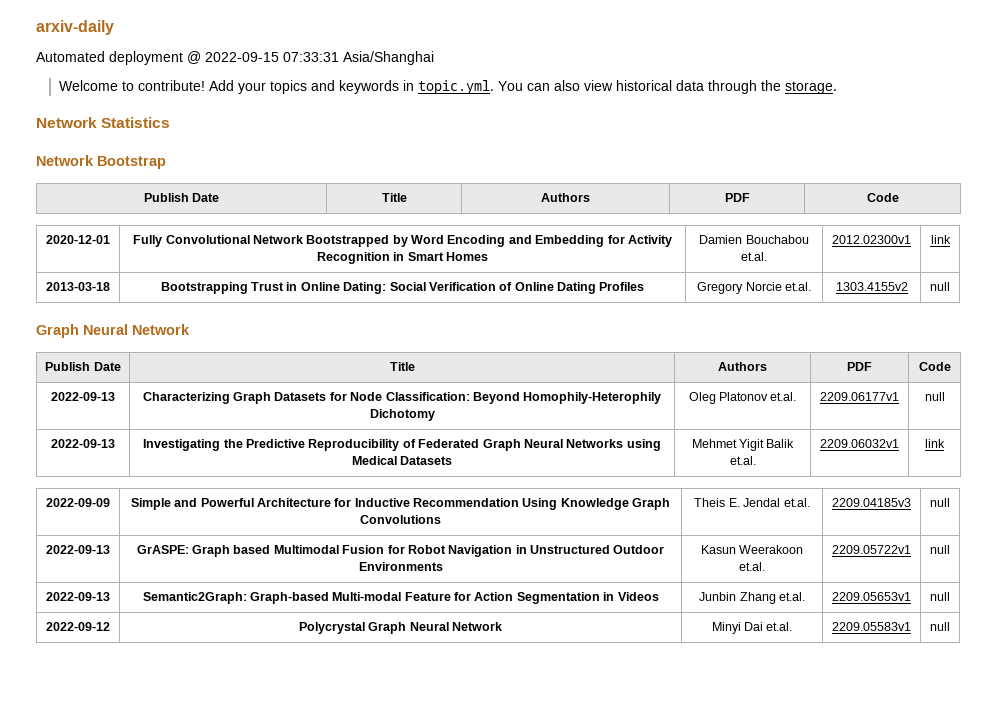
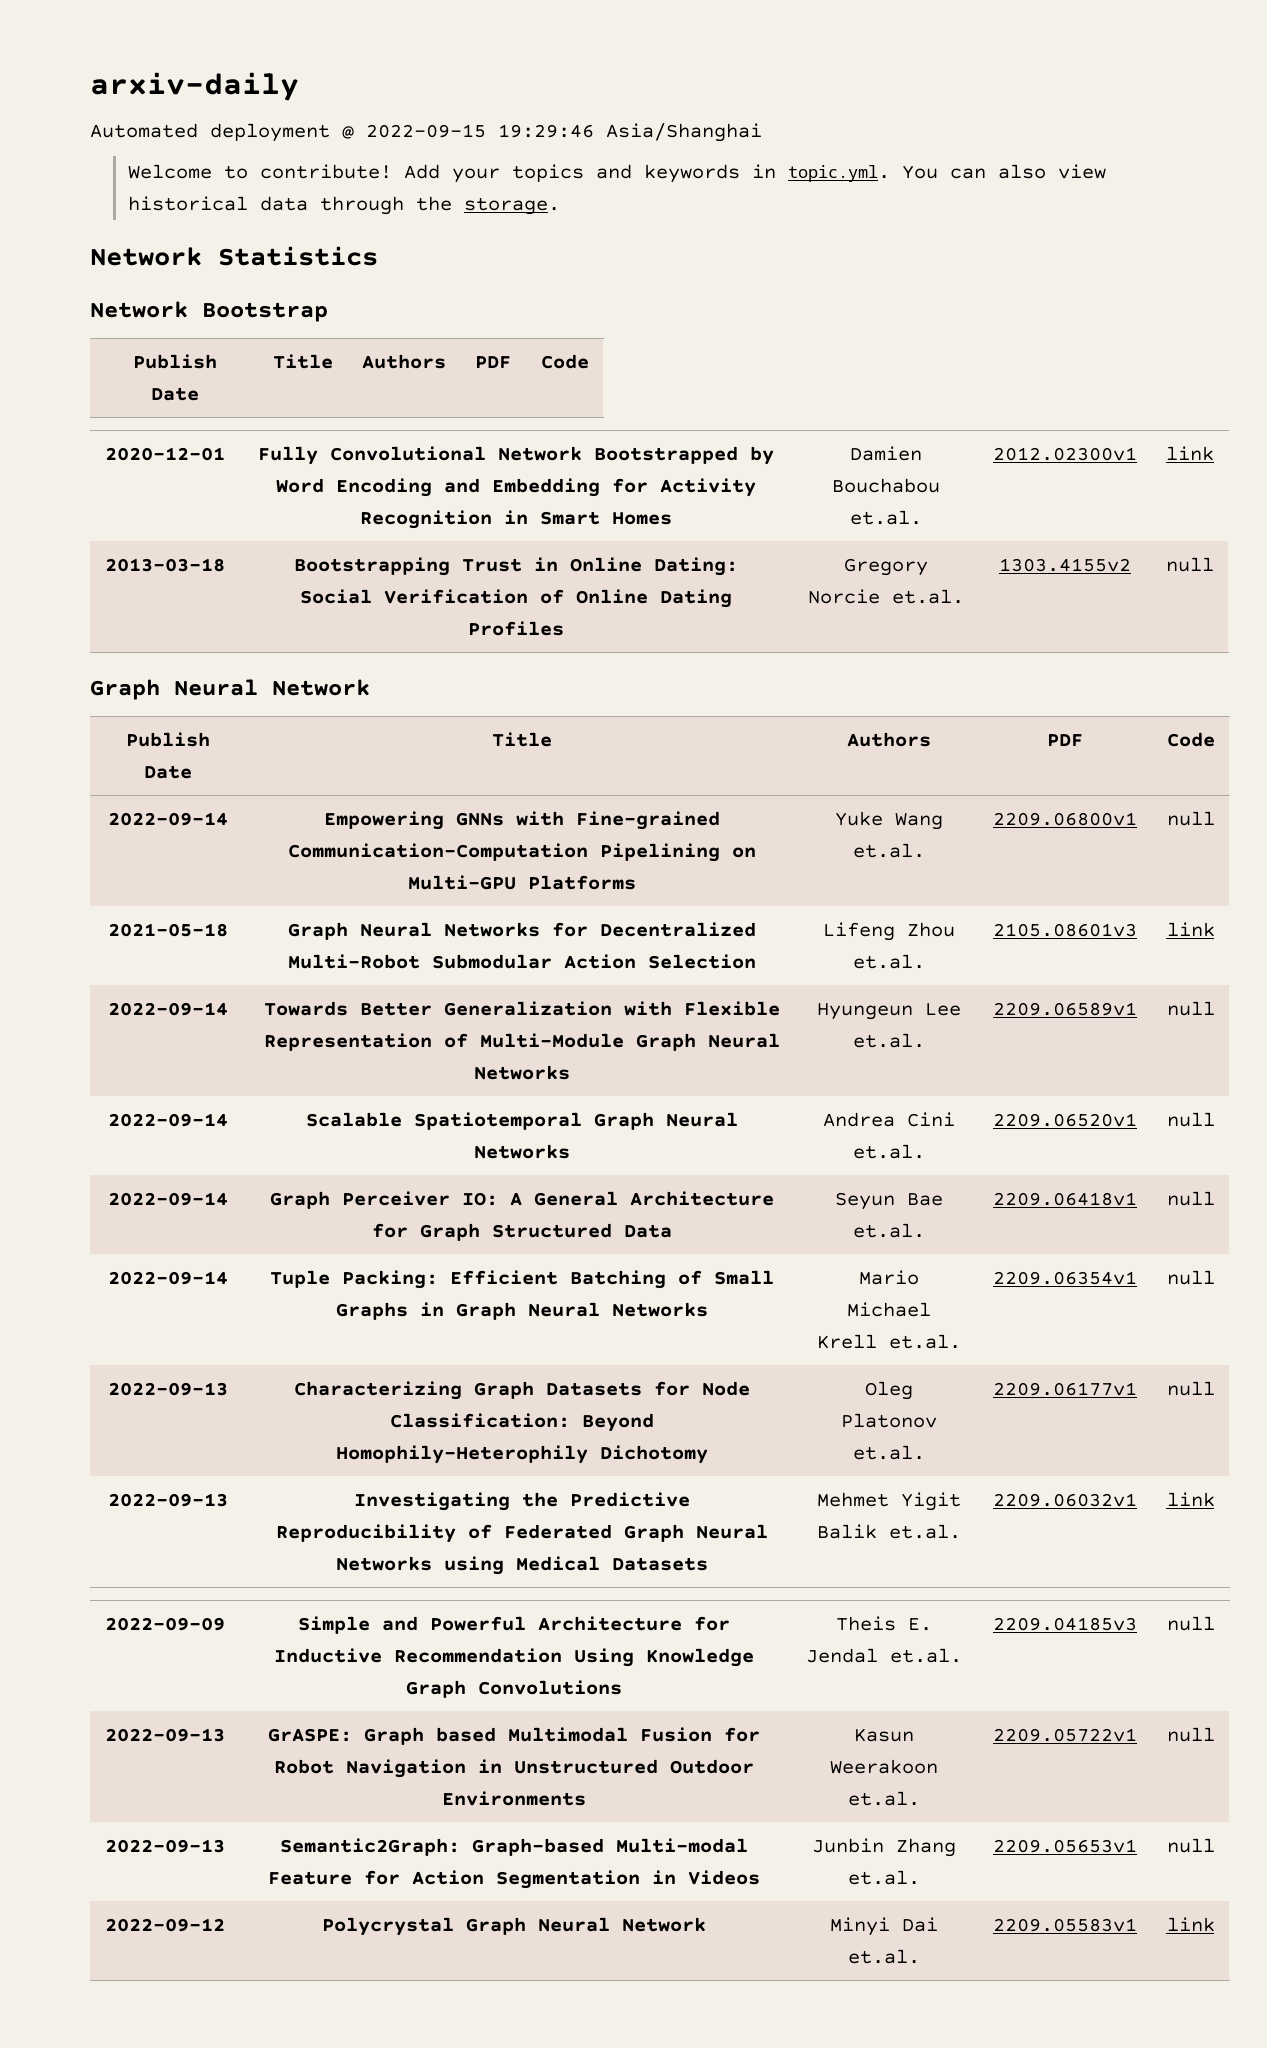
[283,52,339,62] 07:33:31 -> [498,124,594,138] 19:29:46
(951, 366) none -> [107,812,228,826] [324,811,720,830] [288,843,756,862] [408,875,636,890] [835,811,943,830] [853,843,925,858] [993,812,1137,826] [1166,811,1215,826] [107,923,228,937] [288,922,756,940] [288,954,756,969] [823,922,955,941] [853,954,925,969] [993,923,1137,937] [1166,922,1215,937] [107,1002,228,1016] [264,1001,780,1016] [264,1033,780,1051] [474,1065,570,1080] [817,1003,961,1020] [853,1033,925,1048] [993,1002,1137,1016] [1166,1001,1215,1016] [107,1113,228,1127] [306,1112,738,1130] [474,1144,570,1159] [823,1112,955,1127] [853,1144,925,1159] [993,1113,1137,1127] [1166,1112,1215,1127] [107,1192,228,1206] [270,1191,774,1209] [372,1223,672,1241] [835,1192,943,1210] [853,1223,925,1238] [993,1192,1137,1206] [1166,1191,1215,1206] [107,1271,228,1285] [270,1270,774,1289] [336,1302,708,1320] [859,1270,919,1285] [847,1302,931,1317] [817,1334,961,1349] [993,1271,1137,1285] [1166,1270,1215,1285] // 2022-09-14 | Empowering GNNs with Fine-grained Communication-Computation Pipelining on Multi-GPU Platforms | Yuke Wang et.al. | 2209.06800v1 | null // 2021-05-18 | Graph Neural Networks for Decentralized Multi-Robot Submodular Action Selection | Lifeng Zhou et.al. | 2105.08601v3 | link // 2022-09-14 | Towards Better Generalization with Flexible Representation of Multi-Module Graph Neural Networks | Hyungeun Lee et.al. | 2209.06589v1 | null // 2022-09-14 | Scalable Spatiotemporal Graph Neural Networks | Andrea Cini et.al. | 2209.06520v1 | null // 2022-09-14 | Graph Perceiver IO: A General Architecture for Graph Structured Data | Seyun Bae et.al. | 2209.06418v1 | null // 2022-09-14 | Tuple Packing: Efficient Batching of Small Graphs in Graph Neural Networks | Mario Michael Krell et.al. | 2209.06354v1 | null
[930,622,950,631] null -> [1166,1917,1215,1932] link

